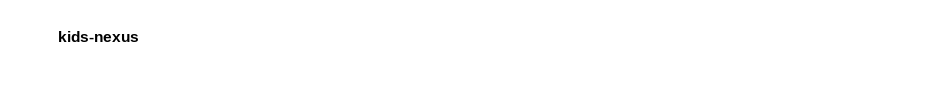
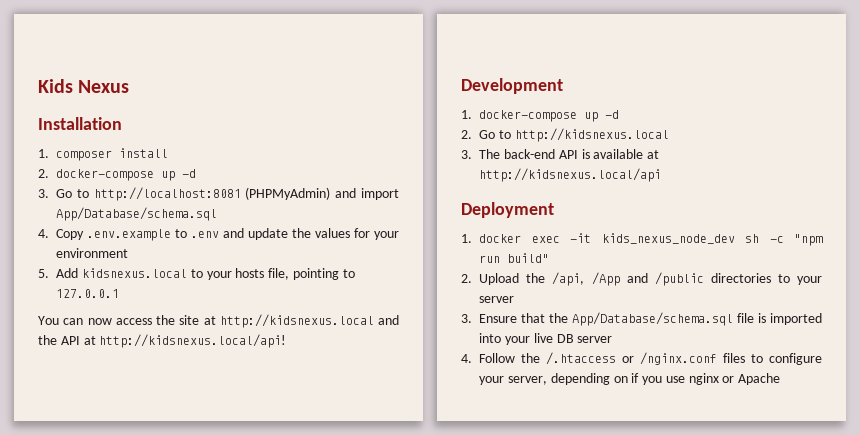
[58,31,139,42] kids-nexus -> [38,79,130,93] [38,117,122,130] [38,148,169,161] [38,169,197,181] [38,187,399,201] [56,207,218,221] [38,228,400,241] [56,248,129,258] [38,268,355,280] [56,289,120,298] [38,314,399,328] [38,334,287,348] [461,78,563,94] [461,110,620,122] [461,128,669,142] [461,149,660,159] [479,168,662,182] [461,202,554,218] [461,233,823,246] [479,253,550,263] [461,272,822,286] [479,296,515,303] [461,312,822,326] [479,333,613,345] [461,352,822,365] [479,373,781,385] Kids Nexus // Installation // 1. composer install // 2. docker-compose up -d // 3. Go to http://localhost:8081 (PHPMyAdmin) and import App/Database/schema.sql // 4. Copy .env.example to .env and update the values for your environment // 5. Add kidsnexus.local to your hosts file, pointing to 127.0.0.1 // You can now access the site at http://kidsnexus.local and the API at http://kidsnexus.local/api! // Development // 1. docker-compose up -d // 2. Go to http://kidsnexus.local // 3. The back-end API is available at http://kidsnexus.local/api // Deployment // 1. docker exec -it kids_nexus_node_dev sh -c "npm run build" // 2. Upload the /api, /App and /public directories to your server // 3. Ensure that the App/Database/schema.sql file is imported into your live DB server // 4. Follow the /.htaccess or /nginx.conf files to configure your server, depending on if you use nginx or Apache

